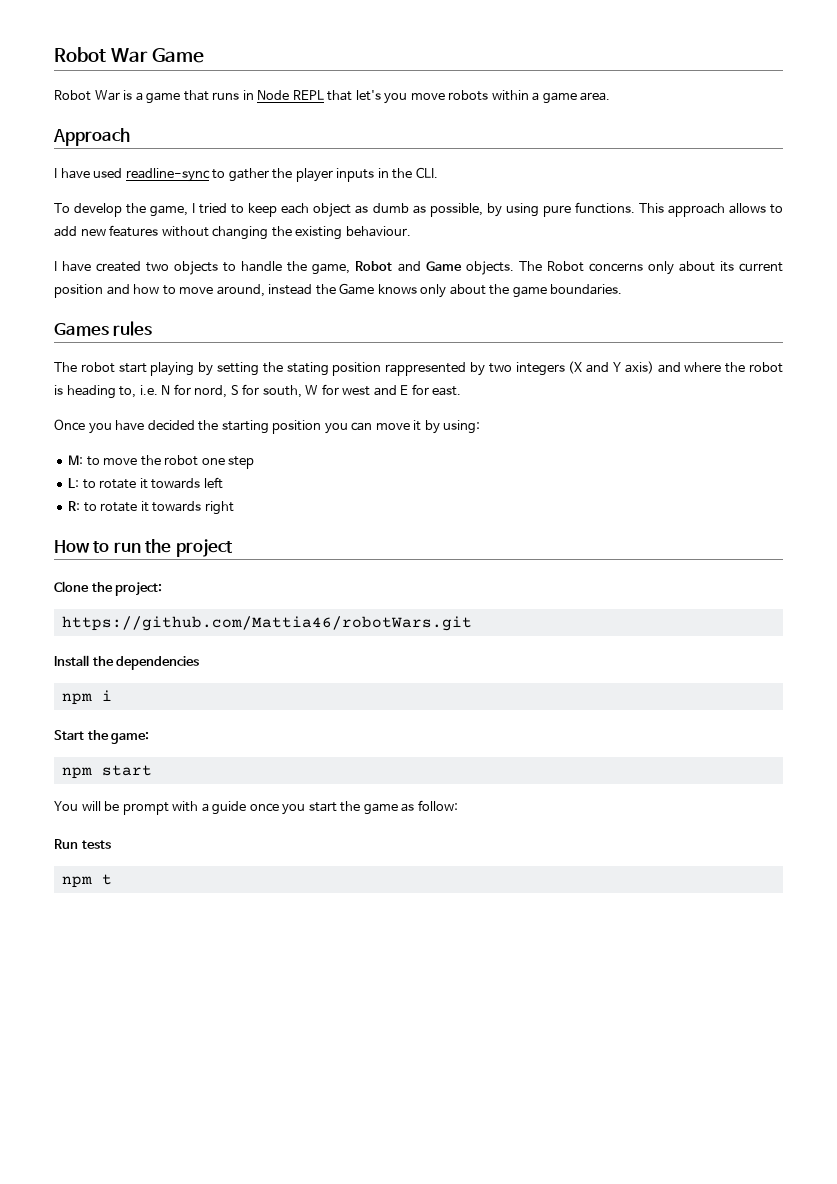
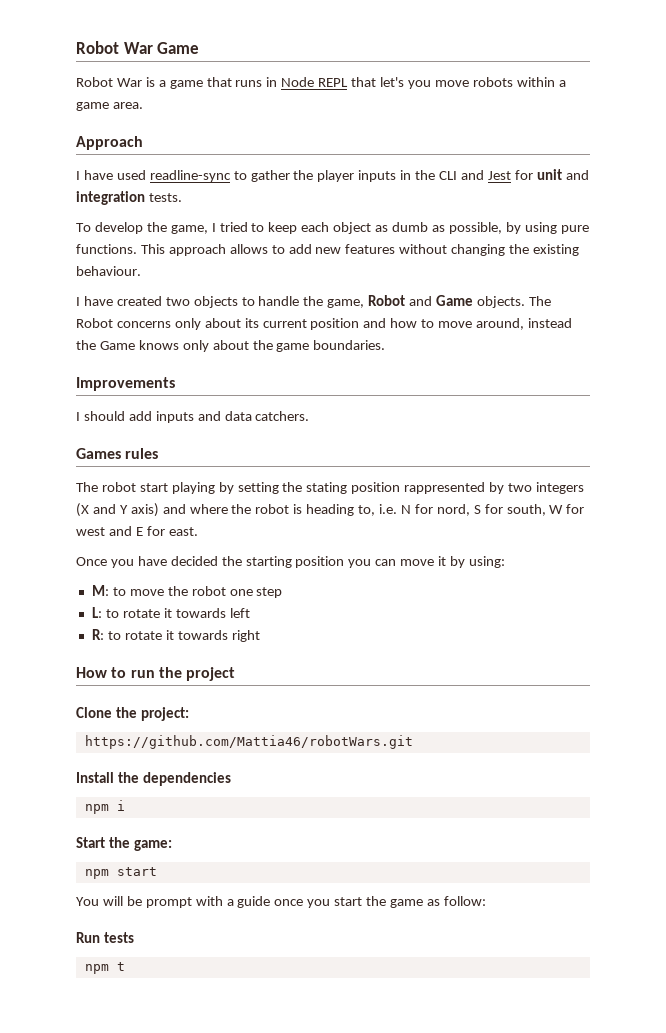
[415,167,438,178] CLI. -> [439,169,589,180] [76,191,182,205] CLI and Jest for unit and integration tests.
(623, 289) none -> [76,377,175,391] [76,411,310,423] // Improvements // I should add inputs and data catchers.

